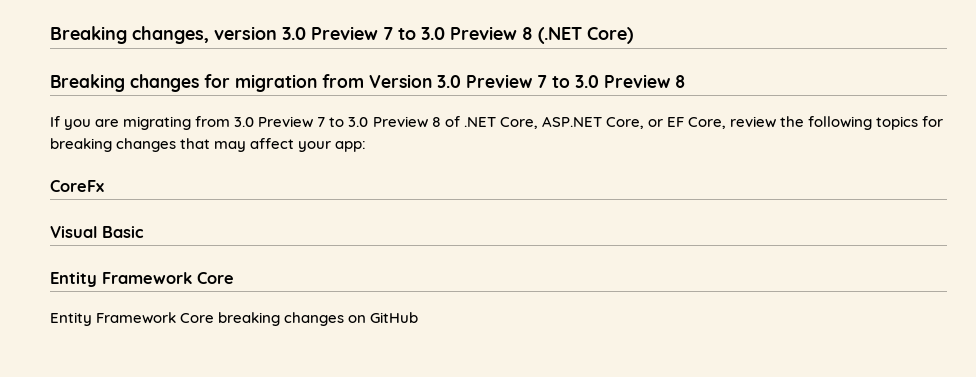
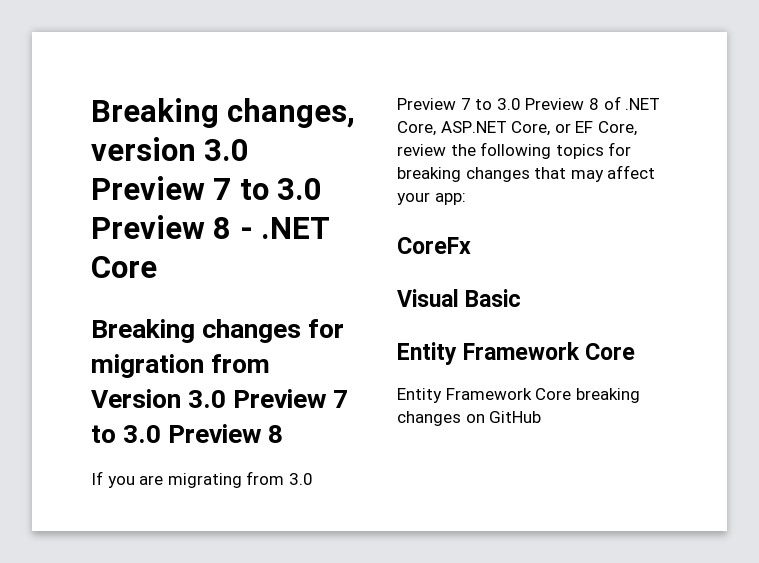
[538,27,633,44] (.NET Core) -> [239,217,331,239] [91,256,157,278] - .NET Core

